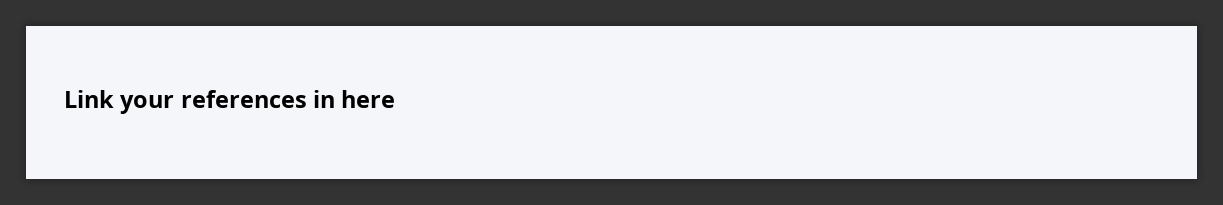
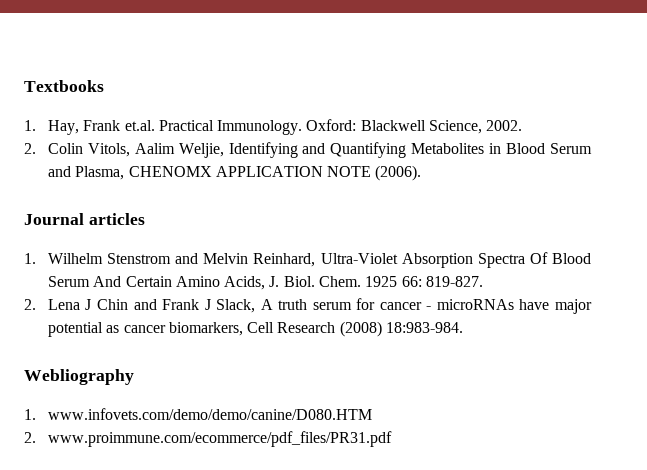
[64,90,396,114] Link your references in here -> [24,80,104,92] [24,119,523,135] [24,142,593,158] [47,165,422,181] [24,213,145,225] [24,252,591,268] [47,276,484,290] [24,298,592,314] [47,321,464,337] [24,369,134,385] [24,408,372,420] [24,431,392,447] Textbooks // 1. Hay, Frank et.al. Practical Immunology. Oxford: Blackwell Science, 2002. // 2. Colin Vitols, Aalim Weljie, Identifying and Quantifying Metabolites in Blood Serum and Plasma, CHENOMX APPLICATION NOTE (2006). // Journal articles // 1. Wilhelm Stenstrom and Melvin Reinhard, Ultra-Violet Absorption Spectra Of Blood Serum And Certain Amino Acids, J. Biol. Chem. 1925 66: 819-827. // 2. Lena J Chin and Frank J Slack, A truth serum for cancer - microRNAs have major potential as cancer biomarkers, Cell Research (2008) 18:983-984. // Webliography // 1. www.infovets.com/demo/demo/canine/D080.HTM // 2. www.proimmune.com/ecommerce/pdf_files/PR31.pdf

